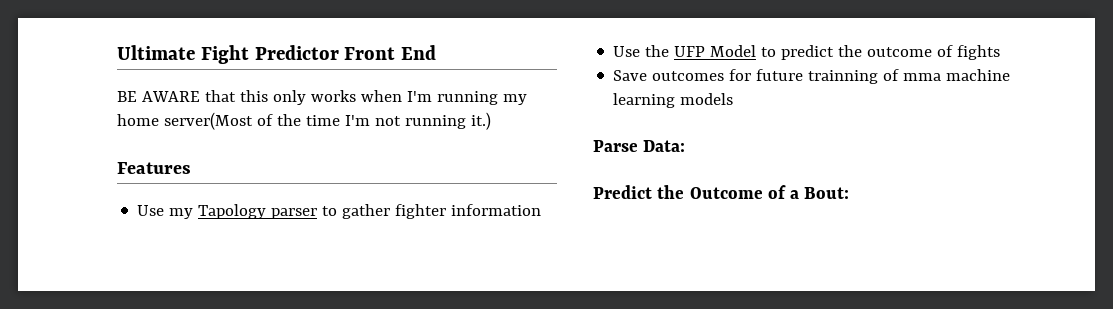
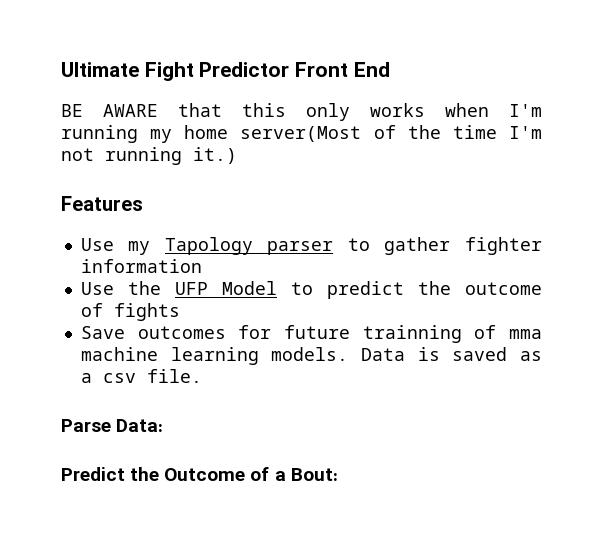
[680,93,734,105] models -> [271,347,542,361] [80,369,202,383] models. Data is saved as a csv file.

